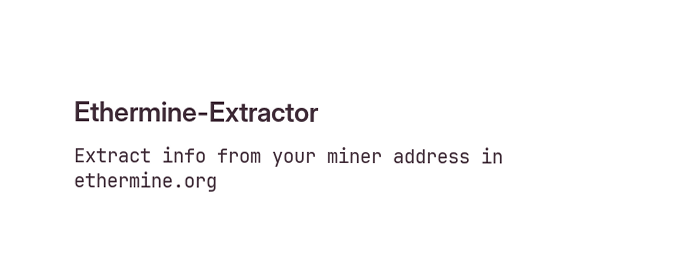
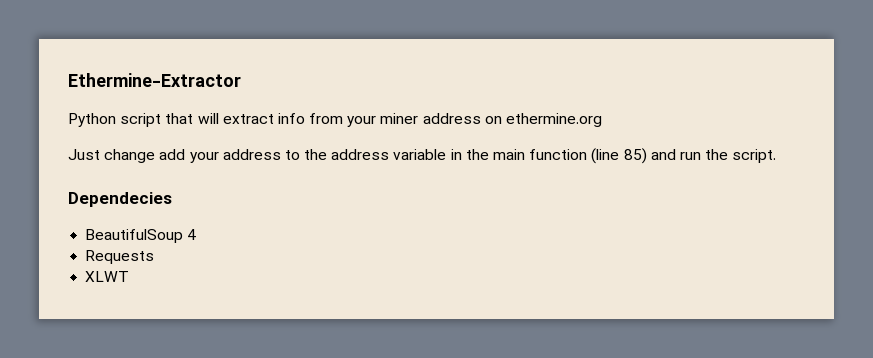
[73,148,151,163] Extract -> [68,113,274,127] Python script that will extract
[480,147,503,164] [73,171,217,192] in ethermine.org -> [484,113,603,127] [68,148,777,164] [68,192,172,207] [85,229,197,243] [85,250,155,264] [85,271,130,282] on ethermine.org // Just change add your address to the address variable in the main function (line 85) and run the script. // Dependecies // BeautifulSoup 4 // Requests // XLWT

